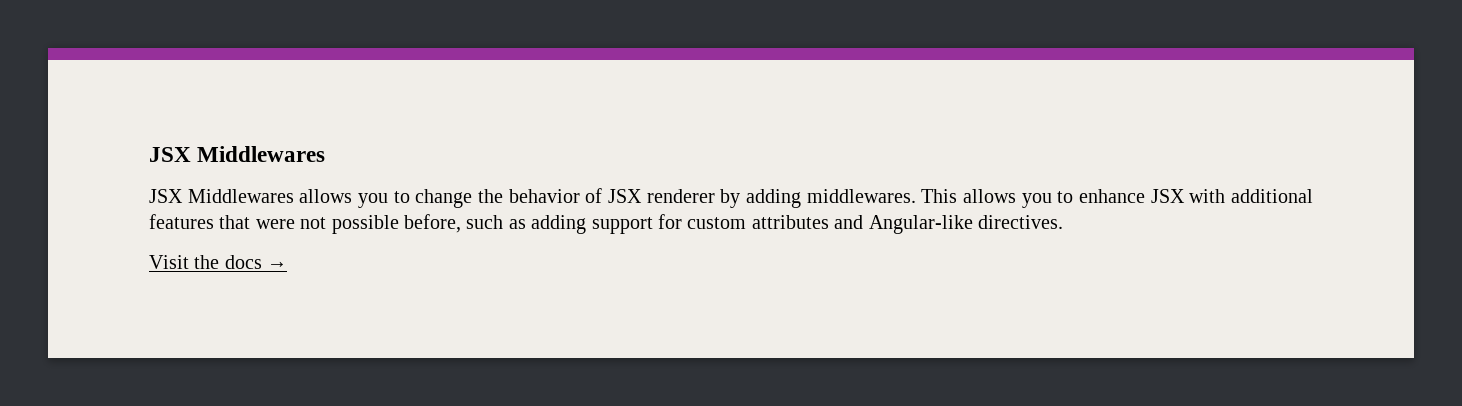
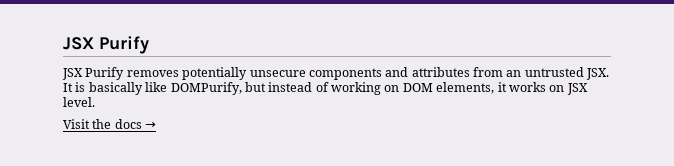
[149,146,326,162] [149,188,1313,208] [149,214,1063,234] JSX Middlewares // JSX Middlewares allows you to change the behavior of JSX renderer by adding middlewares. This allows you to enhance JSX with additional features that were not possible before, such as adding support for custom attributes and Angular-like directives. -> [63,36,149,54] [62,67,610,80] [63,82,588,95] [63,97,95,107] JSX Purify // JSX Purify removes potentially unsecure components and attributes from an untrusted JSX. It is basically like DOMPurify, but instead of working on DOM elements, it works on JSX level.

